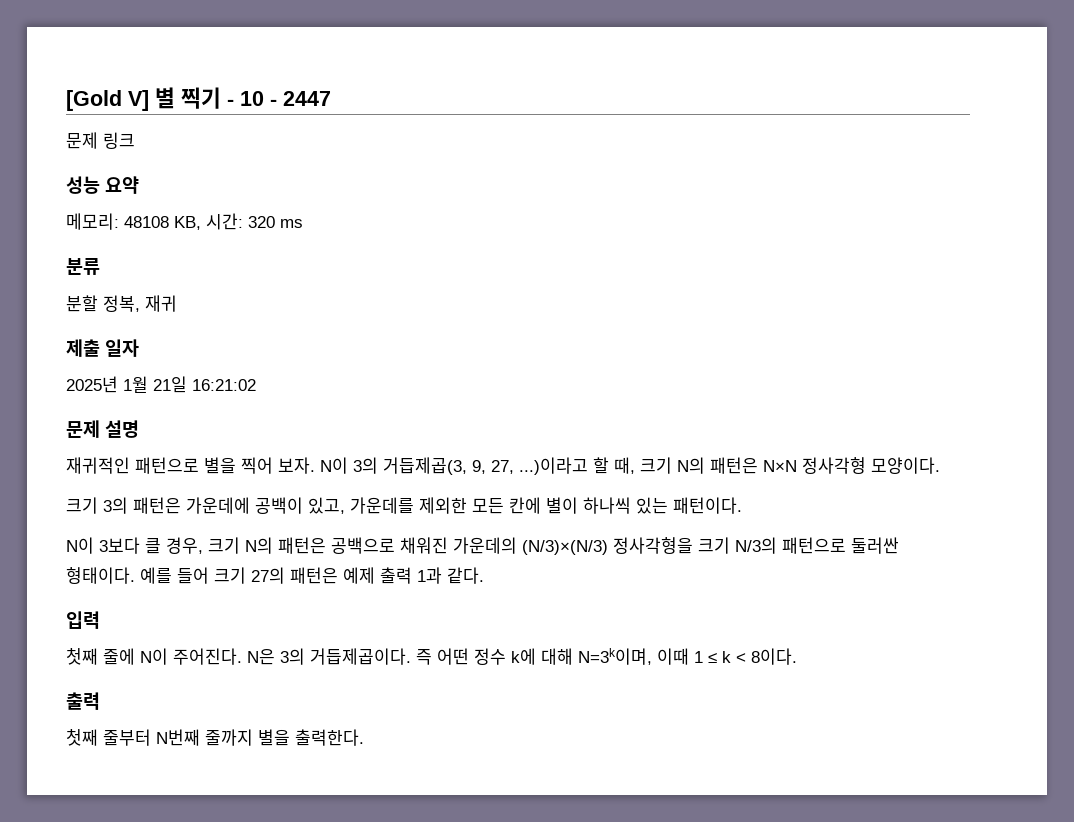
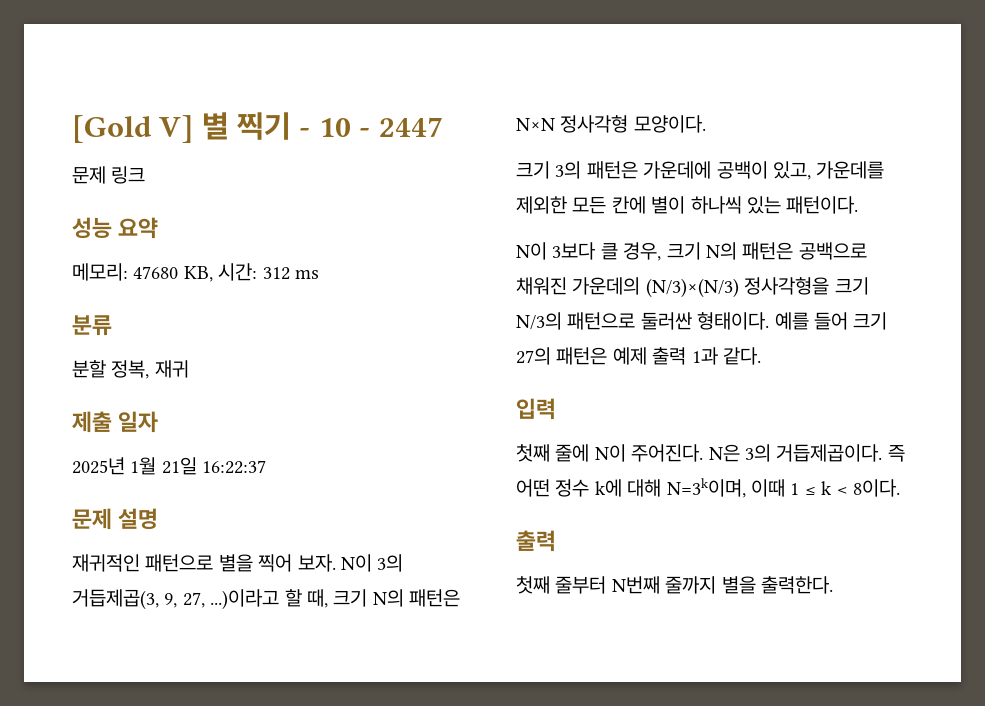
[124,216,169,228] 48108 -> [133,266,179,279] 47680
[248,216,275,228] 320 -> [262,267,290,280] 312
[192,379,256,391] 16:21:02 -> [202,460,267,474] 16:22:37

